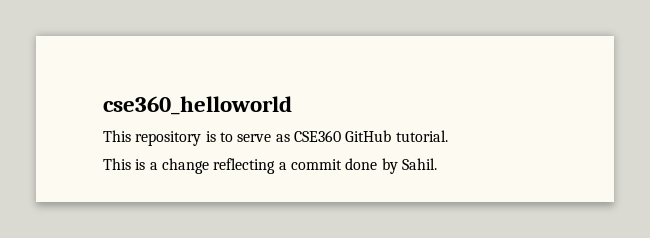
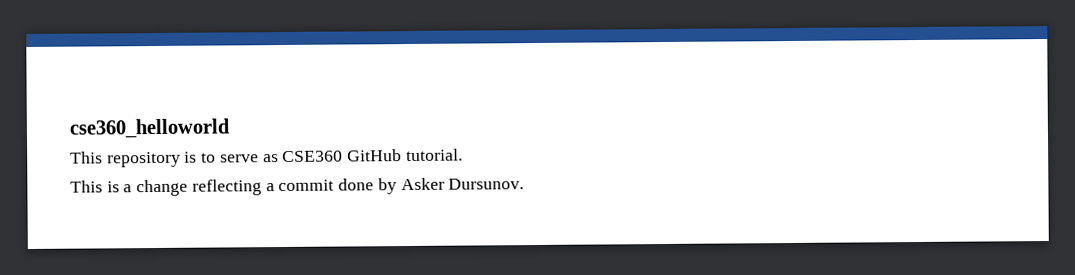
[401,158,437,170] Sahil. -> [400,177,525,191] Asker Dursunov.

